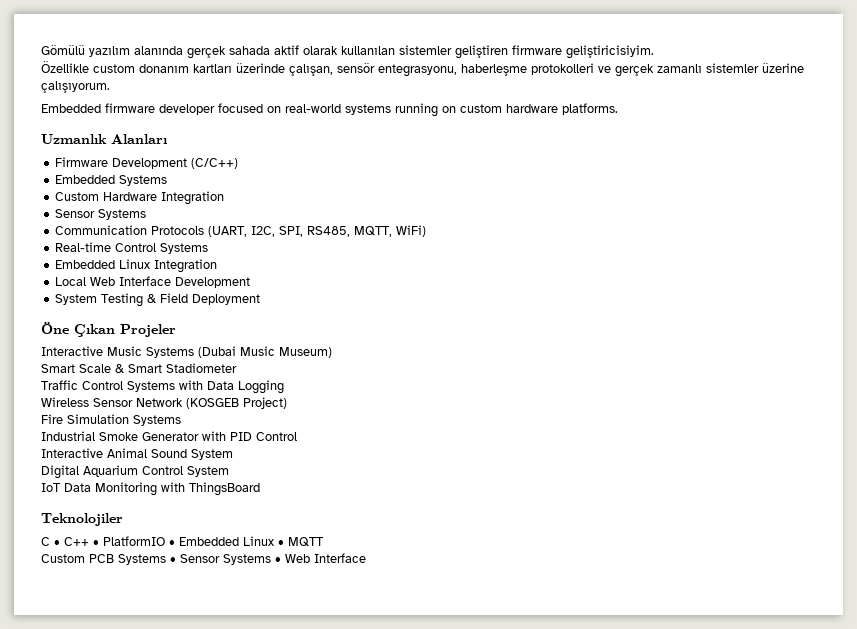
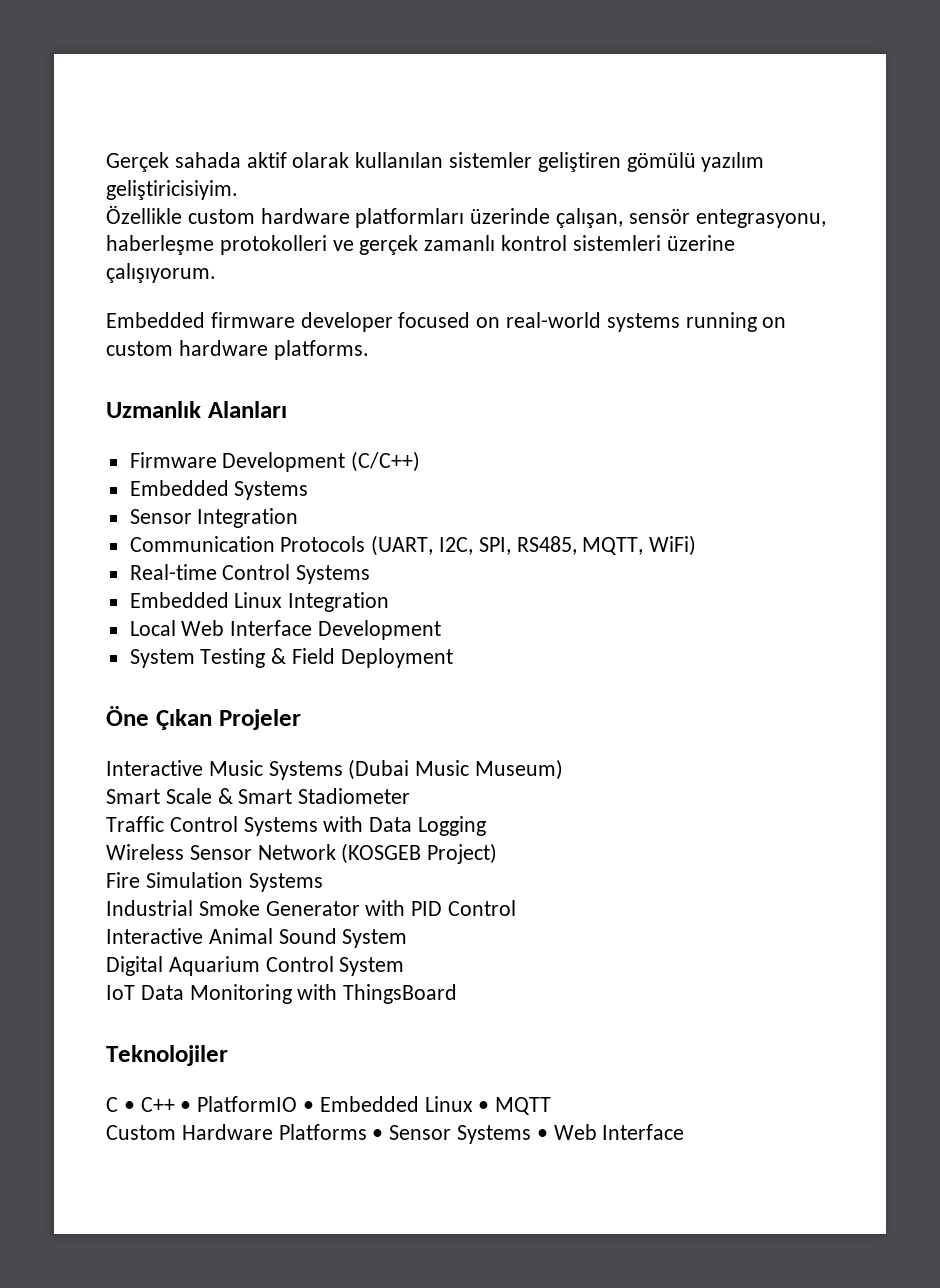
[41,45,226,59] Gömülü yazılım alanında gerçek -> [106,152,169,172] Gerçek
[512,45,562,55] firmware -> [626,152,765,172] gömülü yazılım
[139,64,232,73] donanım kartları -> [260,208,465,228] hardware platformları
[706,63,759,73] sistemler -> [501,235,661,251] kontrol sistemleri
[55,191,225,205] [55,209,147,220] Custom Hardware Integration // Sensor Systems -> [129,508,299,528] Sensor Integration
[89,554,166,565] PCB Systems -> [181,1124,367,1140] Hardware Platforms

